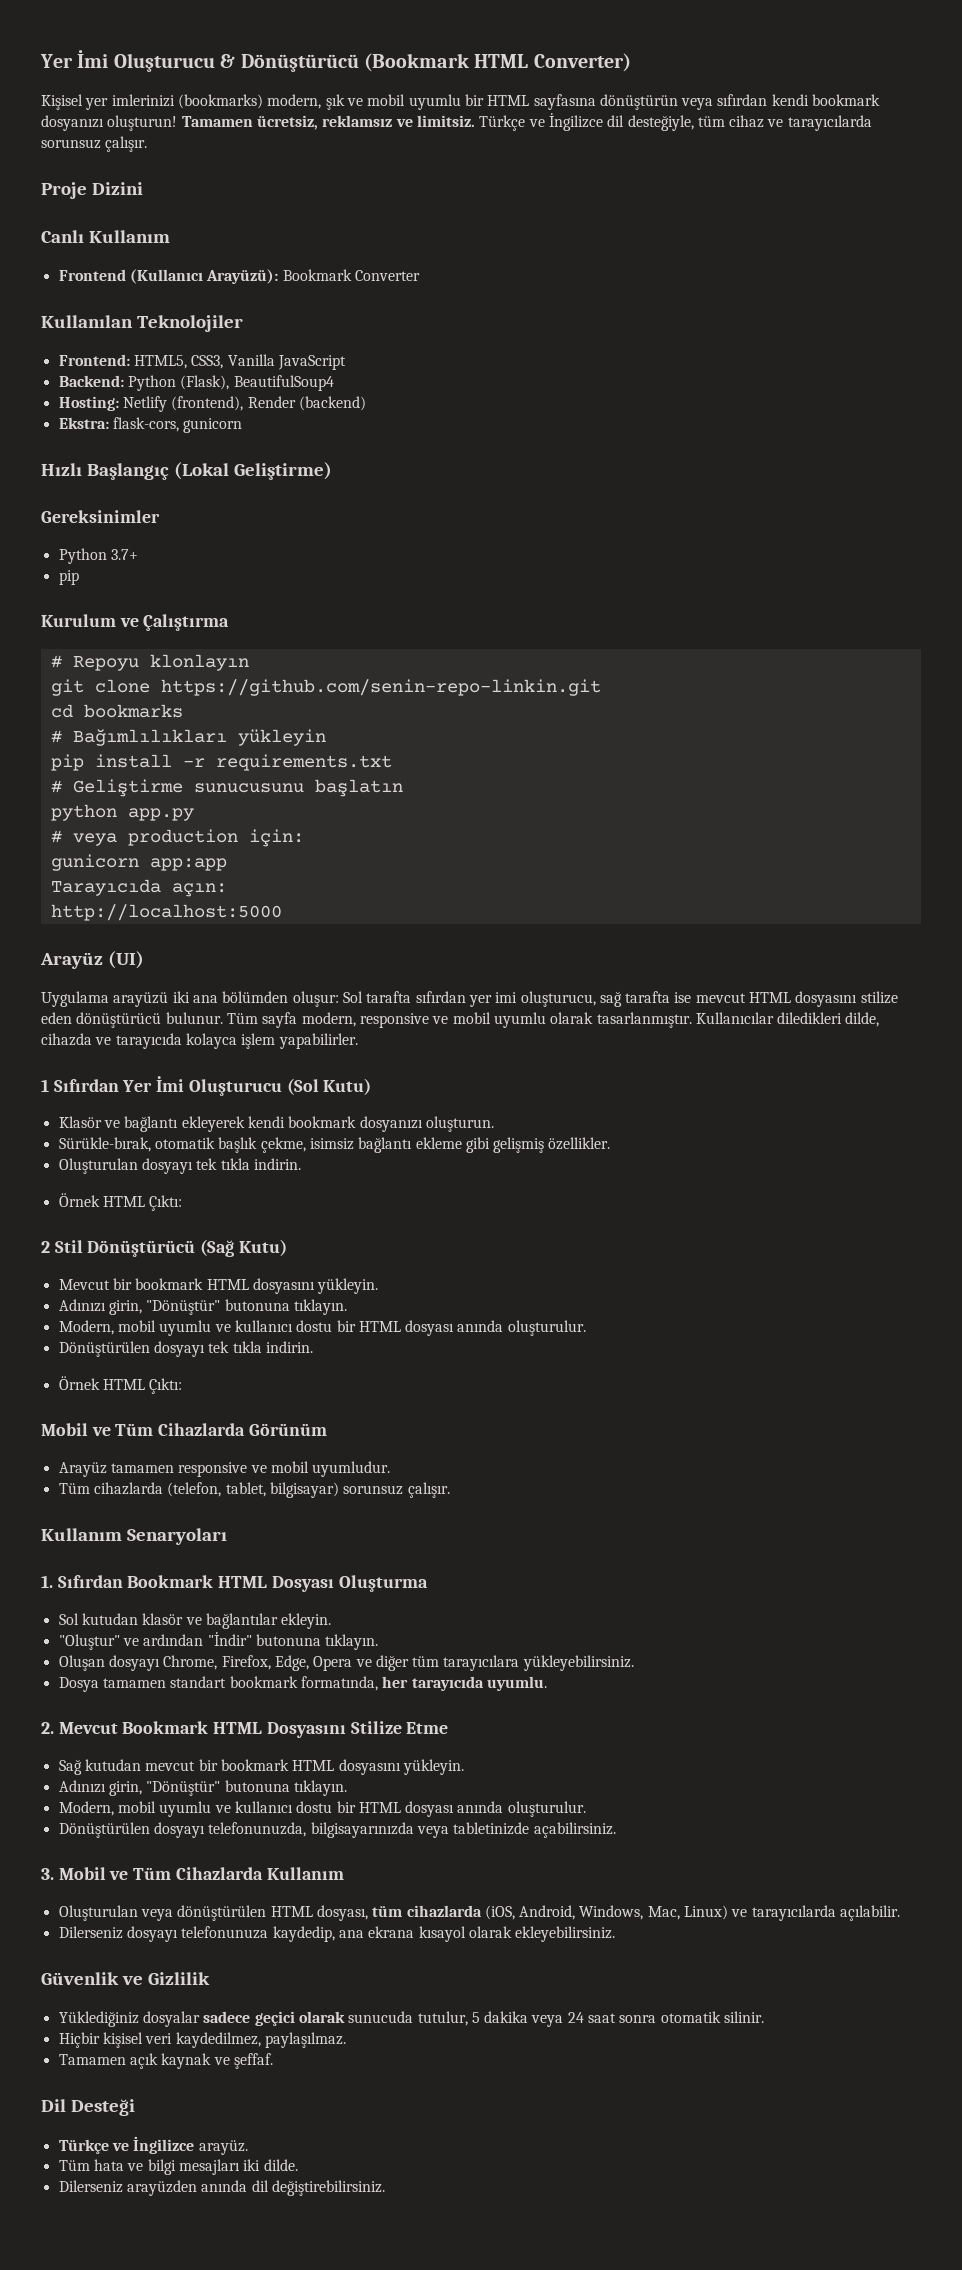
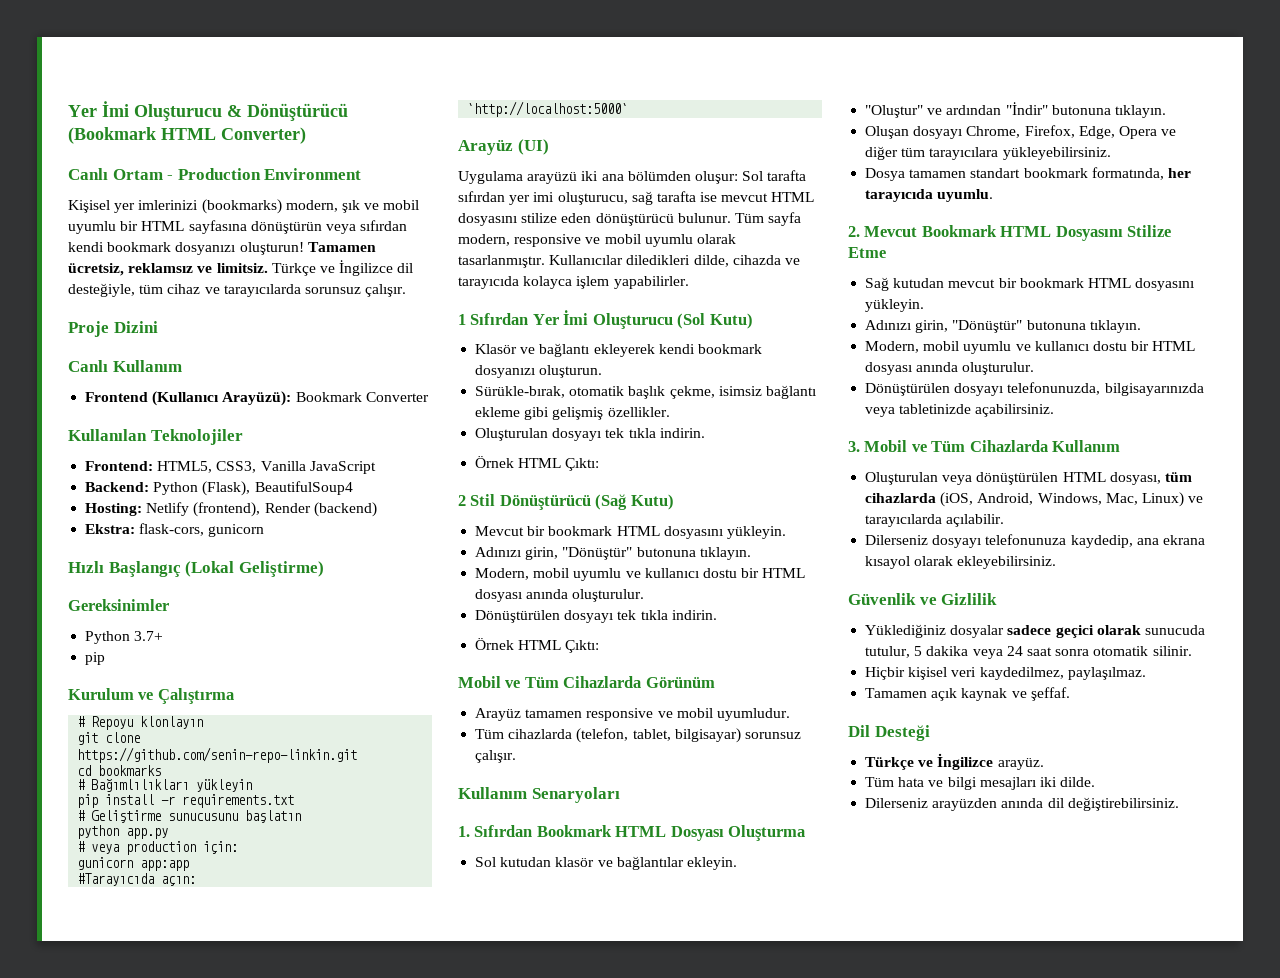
(631, 62) none -> [68,168,362,180] // Canlı Ortam - Production Environment
[50,879,161,896] Tarayıcıda -> [77,873,155,886] #Tarayıcıda
[50,904,282,921] http://localhost:5000 -> [467,101,629,117] `http://localhost:5000`

